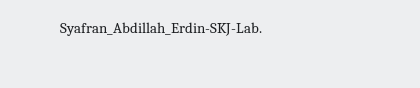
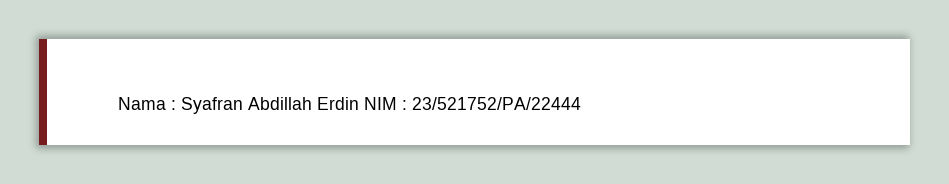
[60,22,262,36] Syafran_Abdillah_Erdin-SKJ-Lab. -> [118,97,581,114] Nama : Syafran Abdillah Erdin NIM : 23/521752/PA/22444

